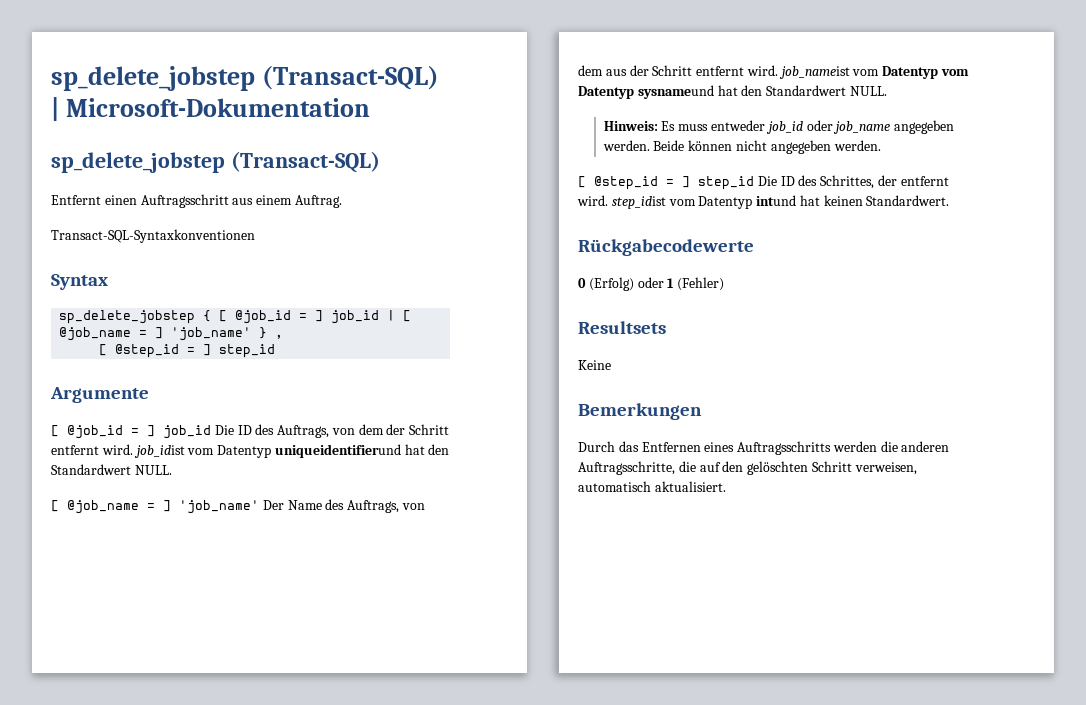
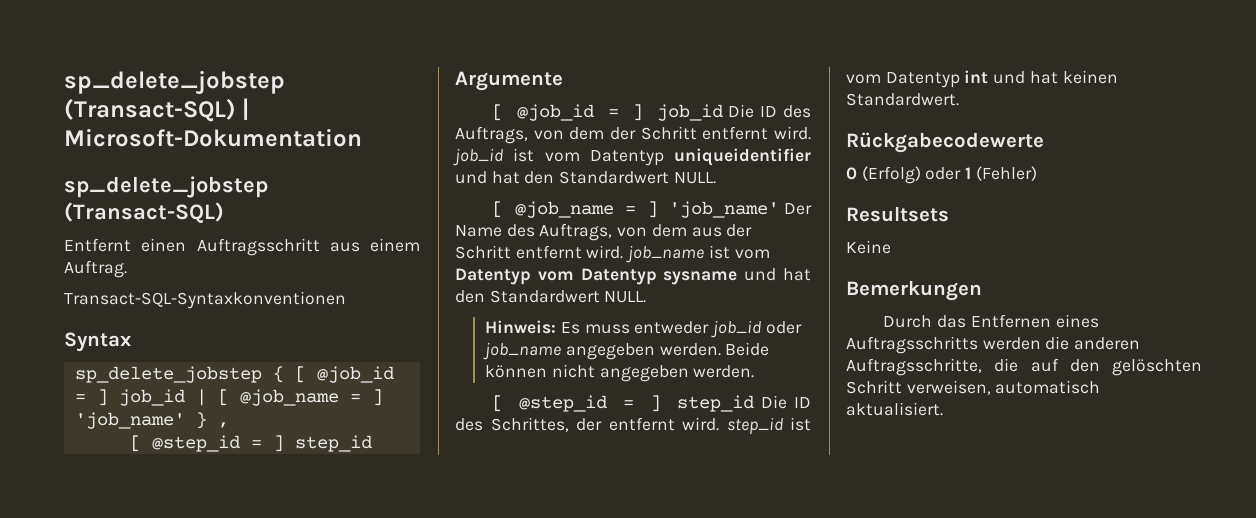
[133,444,401,458] job_idist vom Datentyp uniqueidentifierund -> [453,148,811,166] [455,171,487,184] job_id ist vom Datentyp uniqueidentifier und
[778,66,850,79] job_nameist -> [626,245,730,263] job_name ist
[637,85,714,99] sysnameund -> [663,268,777,285] sysname und
[611,195,797,209] step_idist vom Datentyp intund -> [726,417,811,435] [846,70,1026,88] step_id ist vom Datentyp int und

